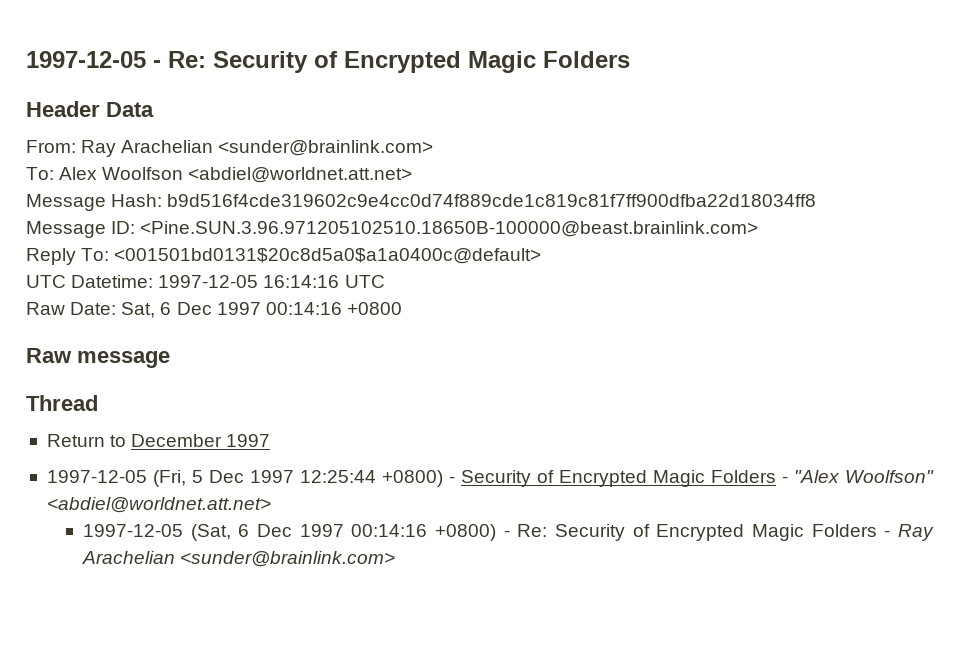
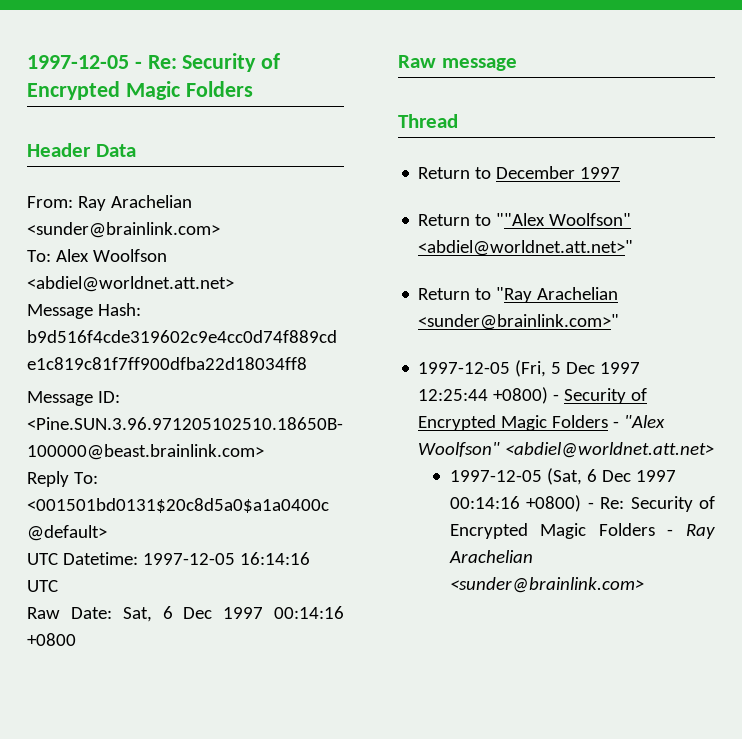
(271, 440) none -> [418,213,632,226] [418,240,634,256] [418,287,619,303] [418,314,620,330] // Return to ""Alex Woolfson" <abdiel@worldnet.att.net>" // Return to "Ray Arachelian <sunder@brainlink.com>"

